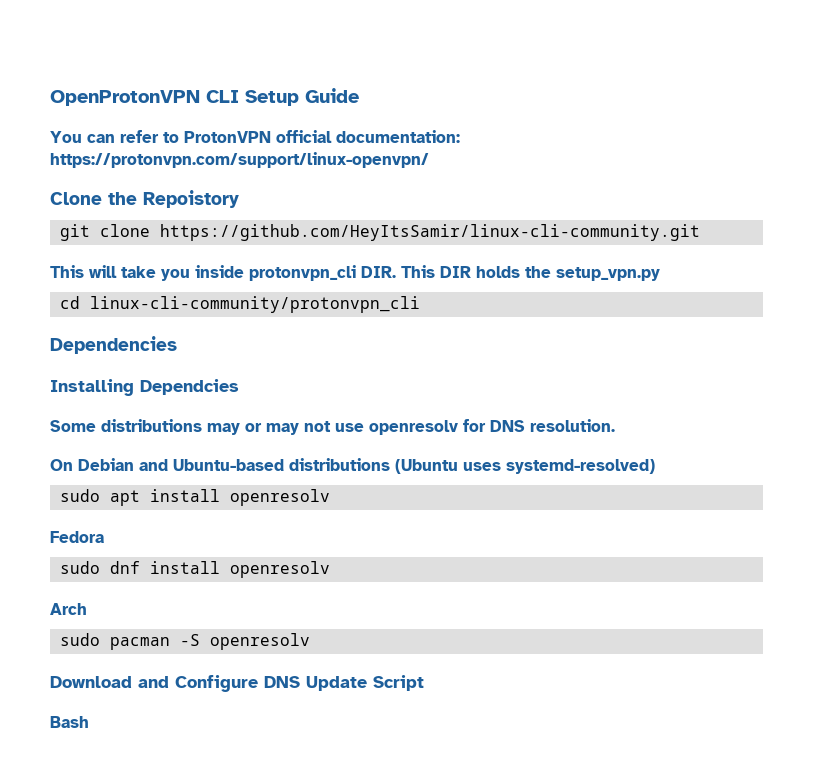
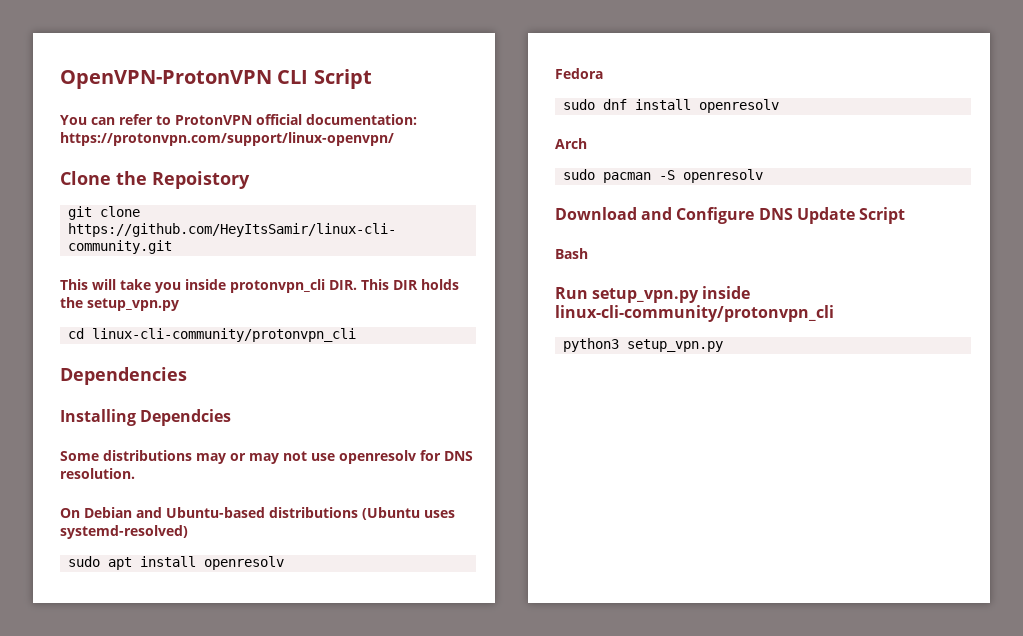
[50,88,359,106] OpenProtonVPN CLI Setup Guide -> [60,69,372,89] OpenVPN-ProtonVPN CLI Script
(89, 722) none -> [555,286,751,303] [555,305,834,322] [563,338,724,352] // Run setup_vpn.py inside linux-cli-community/protonvpn_cli // python3 setup_vpn.py

